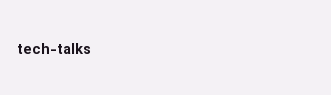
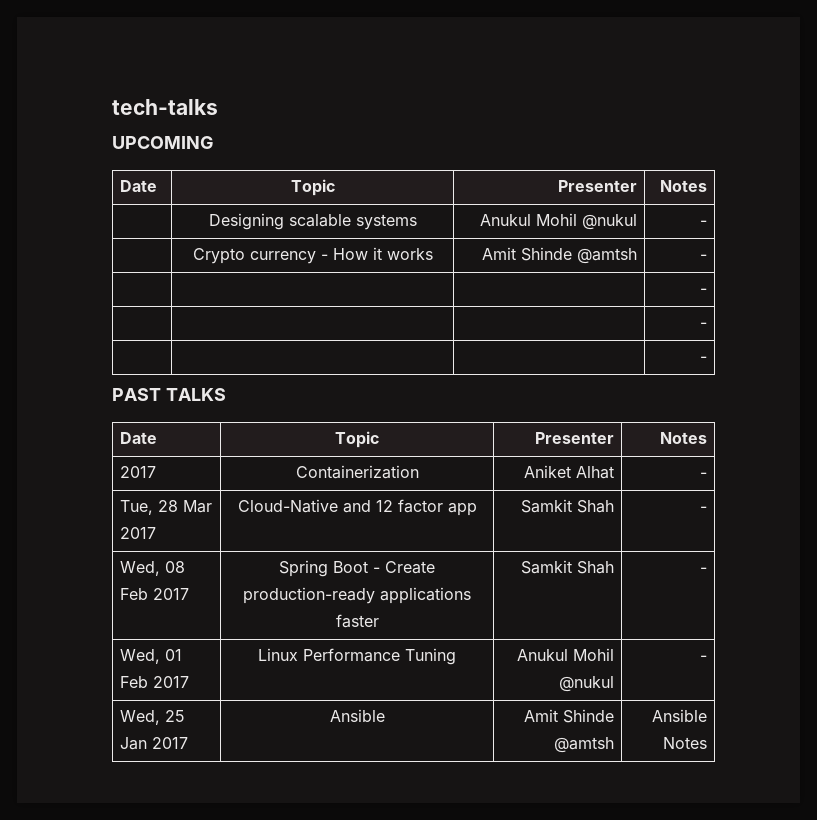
(91, 48) none -> [112,136,214,149] [120,180,158,192] [290,179,335,196] [557,180,637,192] [659,180,707,192] [208,213,417,230] [479,213,637,230] [699,220,707,226] [192,247,433,264] [481,247,637,264] [699,254,707,260] [699,288,707,294] [699,322,707,328] [699,356,707,362] [112,388,226,401] [120,432,158,444] [335,431,379,448] [534,432,614,444] [659,432,707,444] [120,466,157,478] [295,465,419,479] [523,465,614,479] [699,472,707,478] [120,500,213,515] [120,527,157,539] [237,499,477,516] [520,499,614,513] [699,506,707,512] [120,561,186,576] [120,588,190,600] [279,560,435,577] [243,587,471,604] [335,614,379,628] [520,560,614,574] [699,567,707,573] [120,649,183,664] [120,676,190,688] [258,648,456,665] [516,648,614,661] [558,676,614,692] [699,655,707,661] [120,710,186,725] [120,737,189,750] [329,709,385,722] [523,709,614,723] [553,737,614,753] [651,709,707,722] [662,737,707,749] // UPCOMING // Date | Topic | Presenter | Notes // | Designing scalable systems | Anukul Mohil @nukul | - // | Crypto currency - How it works | Amit Shinde @amtsh | - // | | | - // | | | - // | | | - // PAST TALKS // Date | Topic | Presenter | Notes // 2017 | Containerization | Aniket Alhat | - // Tue, 28 Mar 2017 | Cloud-Native and 12 factor app | Samkit Shah | - // Wed, 08 Feb 2017 | Spring Boot - Create production-ready applications faster | Samkit Shah | - // Wed, 01 Feb 2017 | Linux Performance Tuning | Anukul Mohil @nukul | - // Wed, 25 Jan 2017 | Ansible | Amit Shinde @amtsh | Ansible Notes

